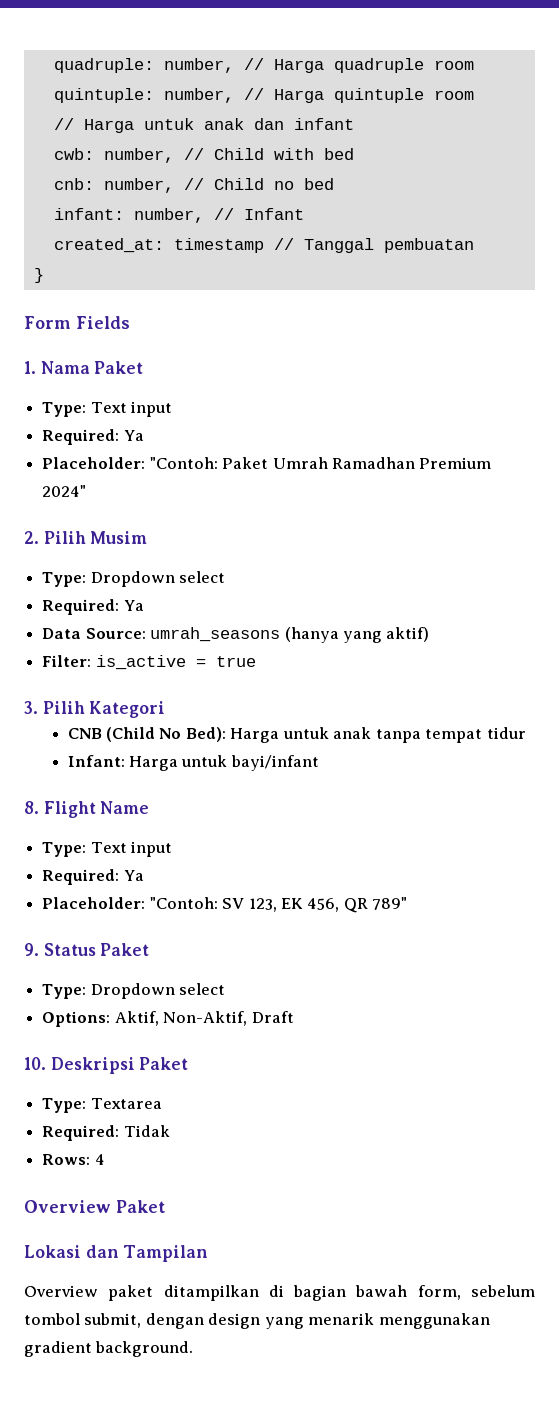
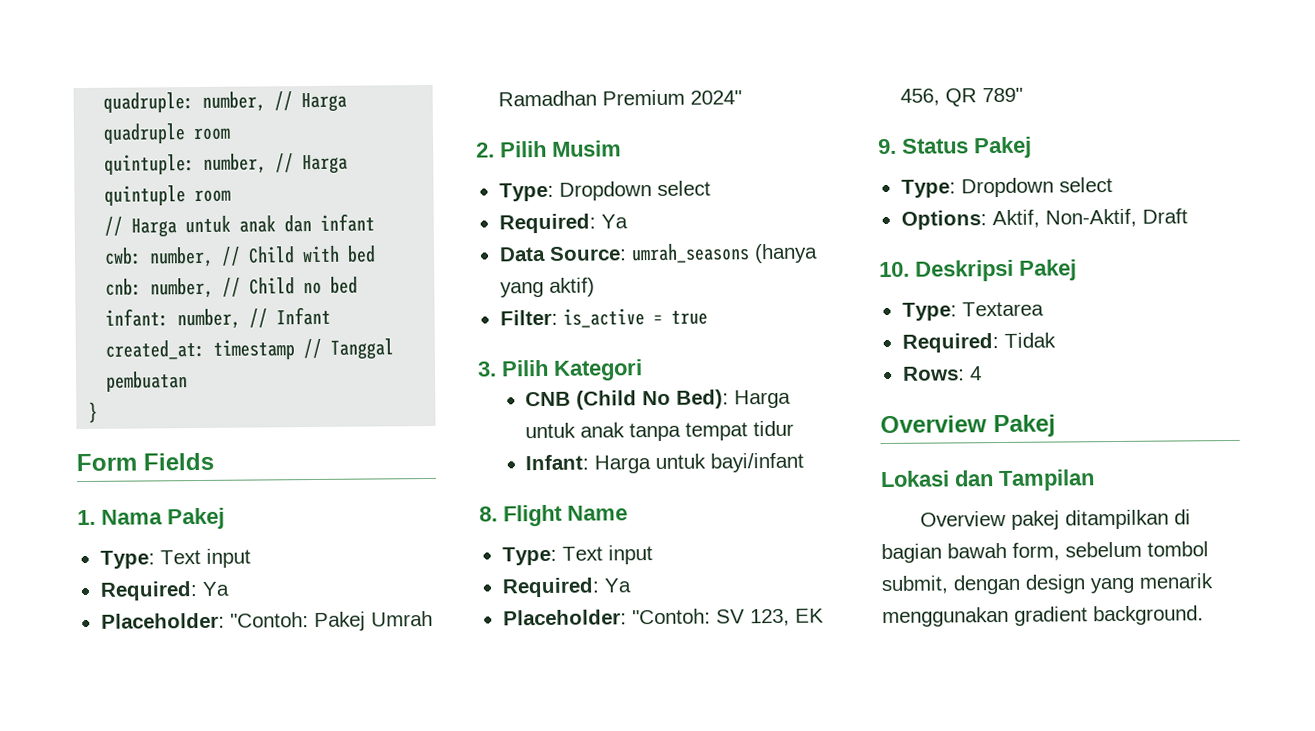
[94,361,144,374] [42,401,173,417] [42,429,144,445] [42,457,269,469] Paket // Type: Text input // Required: Ya // Placeholder: "Contoh: Paket -> [167,507,225,530] [99,548,251,569] [99,581,229,601] [100,611,366,632] Pakej // Type: Text input // Required: Ya // Placeholder: "Contoh: Pakej
[100,943,150,956] Paket -> [974,136,1032,159] Pakej
[139,1057,189,1070] Paket -> [1019,259,1077,281] Pakej
[116,1200,166,1213] Paket -> [993,414,1056,438] Pakej
[108,1285,154,1301] paket -> [1010,510,1060,530] pakej

